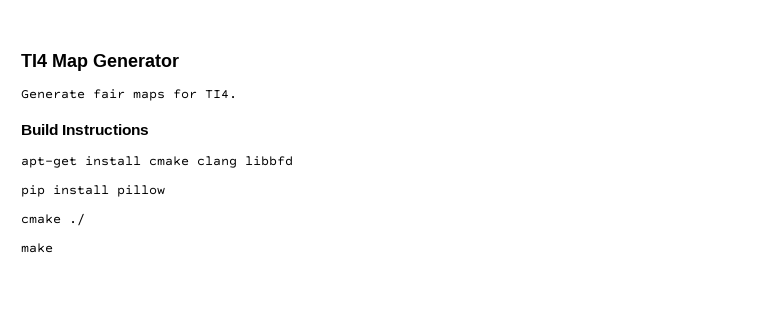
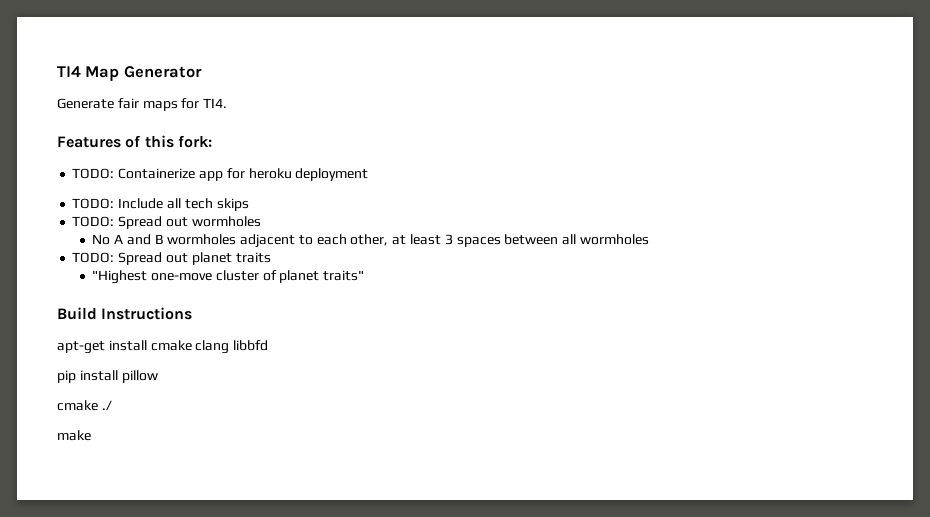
(237, 94) none -> [57,135,212,148] [72,168,369,181] [72,198,249,211] [72,216,261,229] [92,234,649,248] [72,252,271,265] [92,270,365,284] // Features of this fork: // TODO: Containerize app for heroku deployment // TODO: Include all tech skips // TODO: Spread out wormholes // No A and B wormholes adjacent to each other, at least 3 spaces between all wormholes // TODO: Spread out planet traits // "Highest one-move cluster of planet traits"

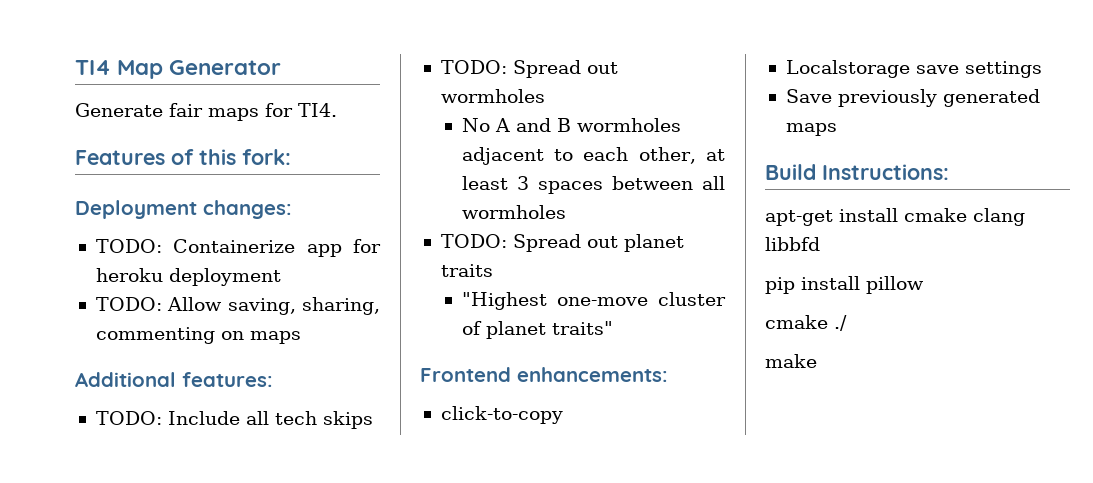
(212, 141) none -> [75,200,292,219] // Deployment changes:
(369, 174) none -> [95,297,380,315] [95,327,301,344] [75,372,273,387] // TODO: Allow saving, sharing, commenting on maps // Additional features:
(365, 275) none -> [420,367,668,382] [440,406,563,424] [785,60,1042,78] [785,89,1040,107] [785,123,837,136] // Frontend enhancements: // click-to-copy // Localstorage save settings // Save previously generated maps
[101,307,193,320] Instructions -> [822,164,949,180] Instructions:

